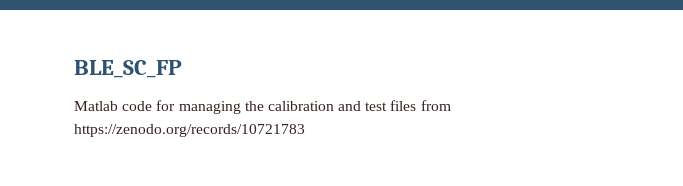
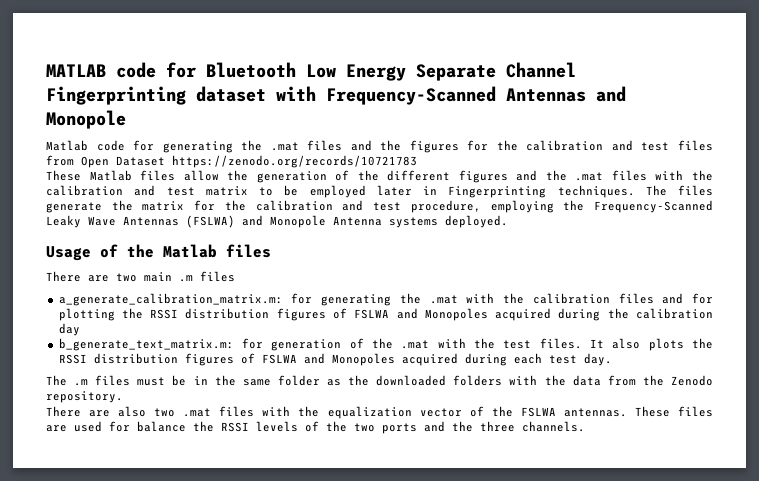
[74,60,182,78] [74,100,241,114] BLE_SC_FP // Matlab code for managing -> [46,62,576,81] [46,86,626,105] [46,110,126,129] [46,140,489,153] MATLAB code for Bluetooth Low Energy Separate Channel Fingerprinting dataset with Frequency-Scanned Antennas and Monopole // Matlab code for generating the .mat files and the figures for
(451, 105) none -> [81,156,165,168] Open Dataset
(305, 130) none -> [46,170,713,183] [46,185,713,198] [46,200,714,213] [46,215,508,228] [46,244,271,261] [46,271,235,282] [58,293,714,306] [58,308,714,321] [58,323,80,336] [58,338,714,351] [58,353,612,366] [46,375,713,386] [46,391,123,403] [46,406,714,419] [46,421,585,434] // These Matlab files allow the generation of the different figures and the .mat files with the calibration and test matrix to be employed later in Fingerprinting techniques. The files generate the matrix for the calibration and test procedure, employing the Frequency-Scanned Leaky Wave Antennas (FSLWA) and Monopole Antenna systems deployed. // Usage of the Matlab files // There are two main .m files // a_generate_calibration_matrix.m: for generating the .mat with the calibration files and for plotting the RSSI distribution figures of FSLWA and Monopoles acquired during the calibration day // b_generate_text_matrix.m: for generation of the .mat with the test files. It also plots the RSSI distribution figures of FSLWA and Monopoles acquired during each test day. // The .m files must be in the same folder as the downloaded folders with the data from the Zenodo repository. // There are also two .mat files with the equalization vector of the FSLWA antennas. These files are used for balance the RSSI levels of the two ports and the three channels.

